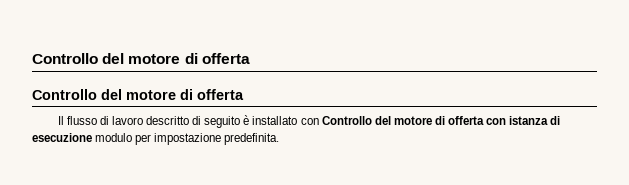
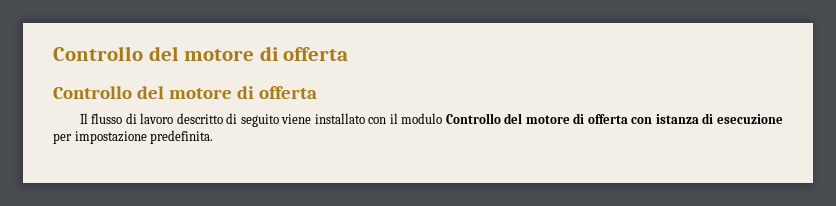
[243,115,250,125] è -> [281,114,312,124] viene
(319, 121) none -> [389,113,443,124] il modulo
[95,133,133,142] modulo -> (784, 119) none

